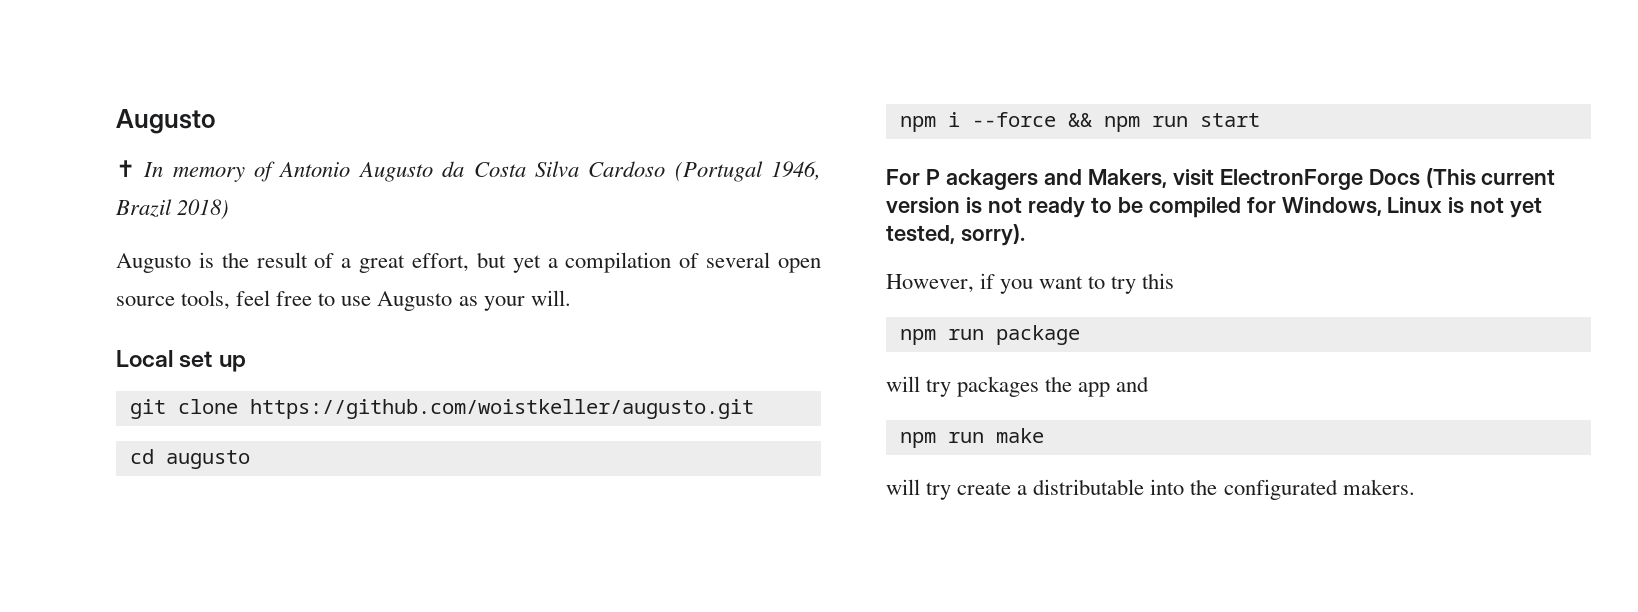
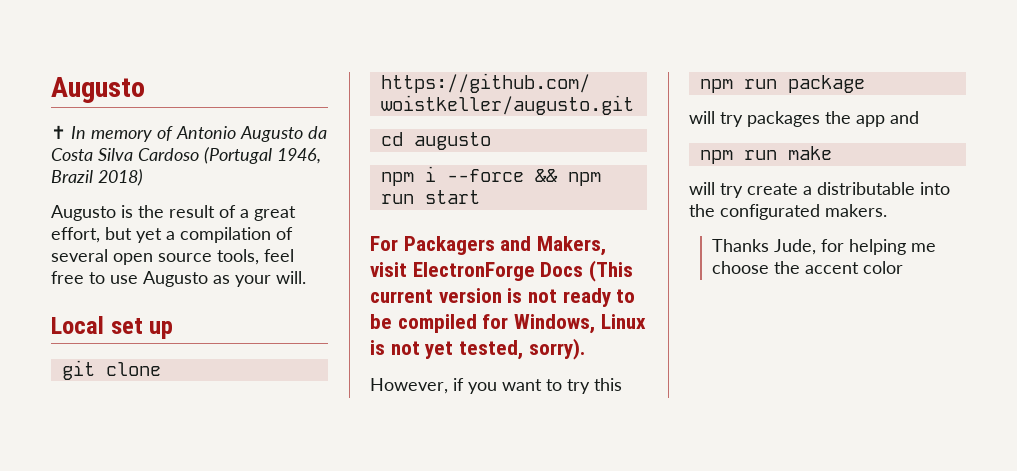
[925,169,1038,190] P ackagers -> [403,236,495,255] Packagers
(1415, 487) none -> [712,239,937,255] [712,261,904,274] // Thanks Jude, for helping me choose the accent color

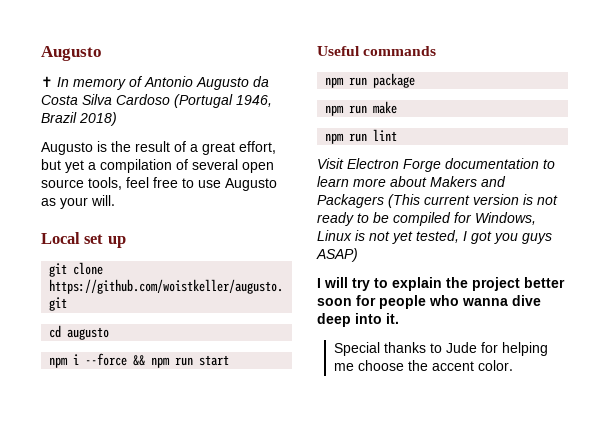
[370,236,607,256] [370,262,584,281] For Packagers and Makers, visit ElectronForge Docs -> [317,46,437,56] [325,73,416,88] [325,101,398,116] [325,129,398,144] [317,158,555,172] [317,176,506,187] [317,194,384,208] Useful commands // npm run package // npm run make // npm run lint // Visit Electron Forge documentation to learn more about Makers and Packagers
[528,338,585,360] [370,378,622,394] [699,75,865,93] [689,111,919,127] [699,146,832,164] [689,182,950,198] [689,204,887,220] [712,239,817,255] sorry). // However, if you want to try this // npm run package // will try packages the app and // npm run make // will try create a distributable into the configurated makers. // Thanks Jude, -> [463,231,552,244] [316,248,358,262] [317,277,565,291] [317,295,541,309] [317,313,399,327] [333,342,477,356] I got you guys ASAP) // I will try to explain the project better soon for people who wanna dive deep into it. // Special thanks to Jude
[863,261,904,274] color -> [477,360,513,371] color.

